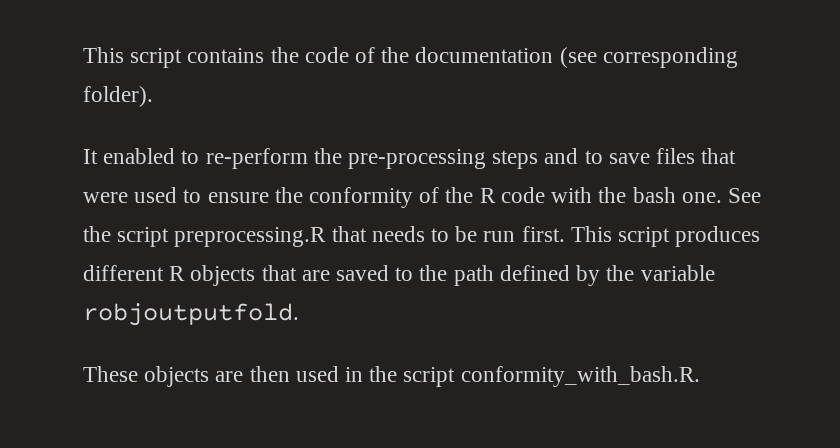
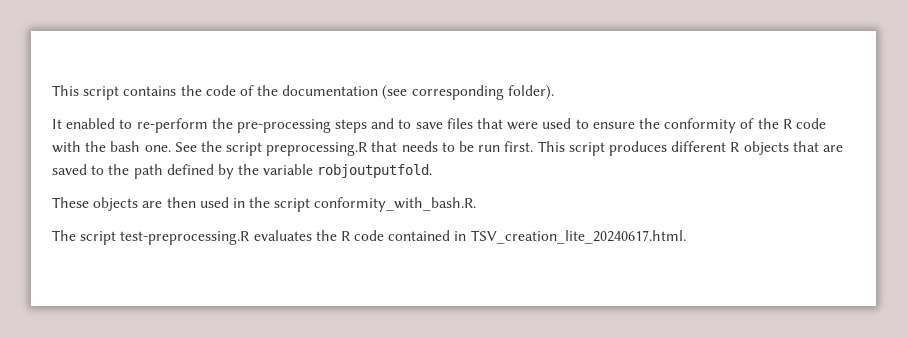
(700, 376) none -> [52,230,686,245] // The script test-preprocessing.R evaluates the R code contained in TSV_creation_lite_20240617.html.

